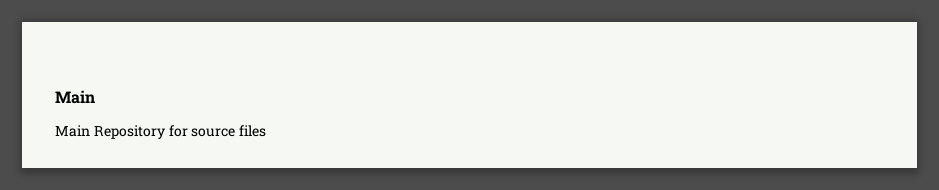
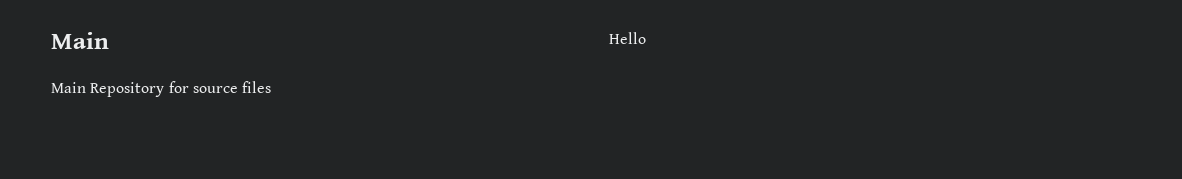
(267, 131) none -> [609,32,646,44] // Hello

